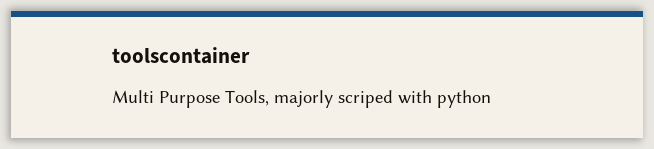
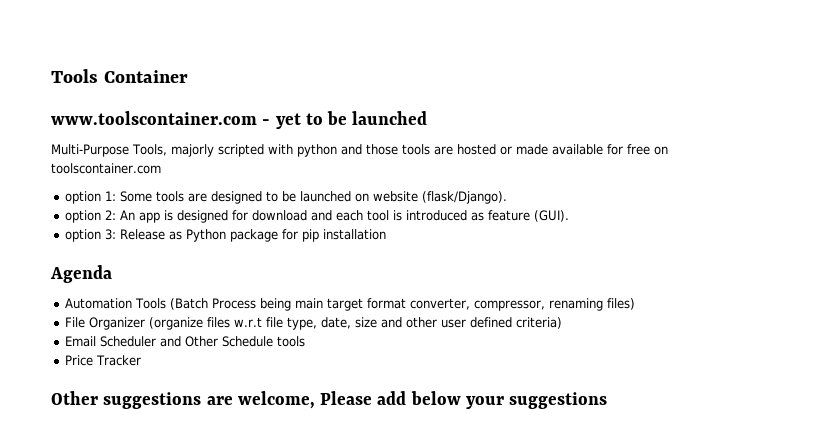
[112,47,250,64] [112,90,220,108] toolscontainer // Multi Purpose -> [51,69,188,83] [51,111,428,129] [51,144,129,157] Tools Container // www.toolscontainer.com - yet to be launched // Multi-Purpose
[338,90,393,108] scriped -> [217,144,264,157] scripted
(491, 99) none -> [340,144,668,155] [51,163,161,174] [65,191,508,204] [65,210,570,223] [65,229,387,242] [50,265,112,283] [65,298,636,311] [65,317,563,330] [65,336,306,347] [65,355,142,366] [51,391,608,409] and those tools are hosted or made available for free on toolscontainer.com // option 1: Some tools are designed to be launched on website (flask/Django). // option 2: An app is designed for download and each tool is introduced as feature (GUI). // option 3: Release as Python package for pip installation // Agenda // Automation Tools (Batch Process being main target format converter, compressor, renaming files) // File Organizer (organize files w.r.t file type, date, size and other user defined criteria) // Email Scheduler and Other Schedule tools // Price Tracker // Other suggestions are welcome, Please add below your suggestions

